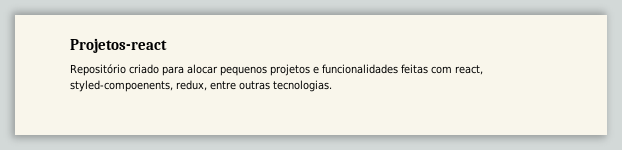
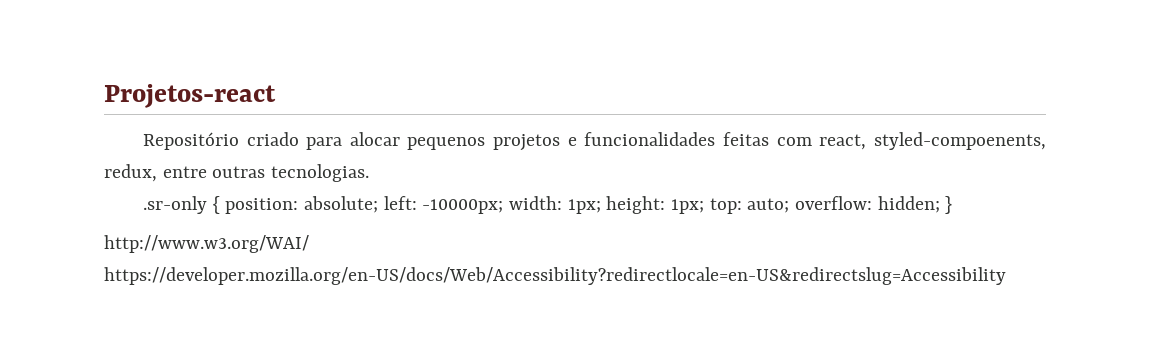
(332, 86) none -> [142,196,953,214] [104,235,309,253] [104,267,1006,285] // .sr-only { position: absolute; left: -10000px; width: 1px; height: 1px; top: auto; overflow: hidden; } // http://www.w3.org/WAI/ https://developer.mozilla.org/en-US/docs/Web/Accessibility?redirectlocale=en-US&redirectslug=Accessibility

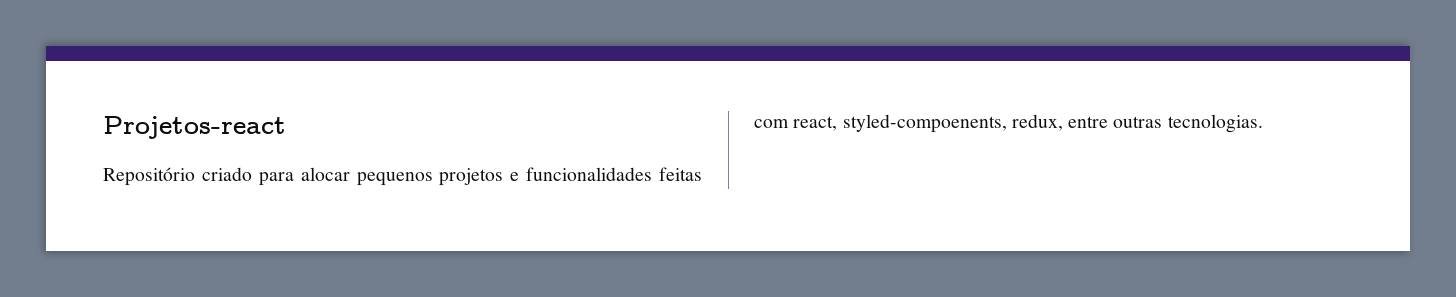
[142,196,953,214] [104,235,309,253] [104,267,1006,285] // .sr-only { position: absolute; left: -10000px; width: 1px; height: 1px; top: auto; overflow: hidden; } // http://www.w3.org/WAI/ https://developer.mozilla.org/en-US/docs/Web/Accessibility?redirectlocale=en-US&redirectslug=Accessibility -> (1263, 123) none

